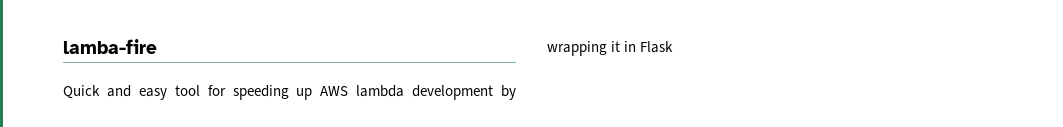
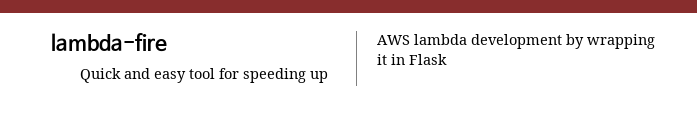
[63,39,157,54] lamba-fire -> [51,33,167,52] lambda-fire

